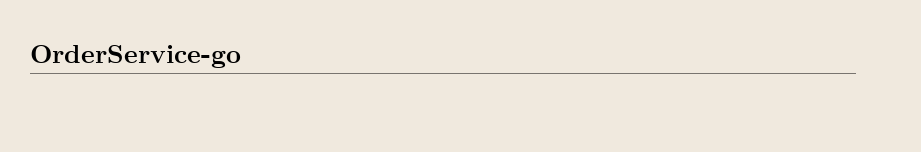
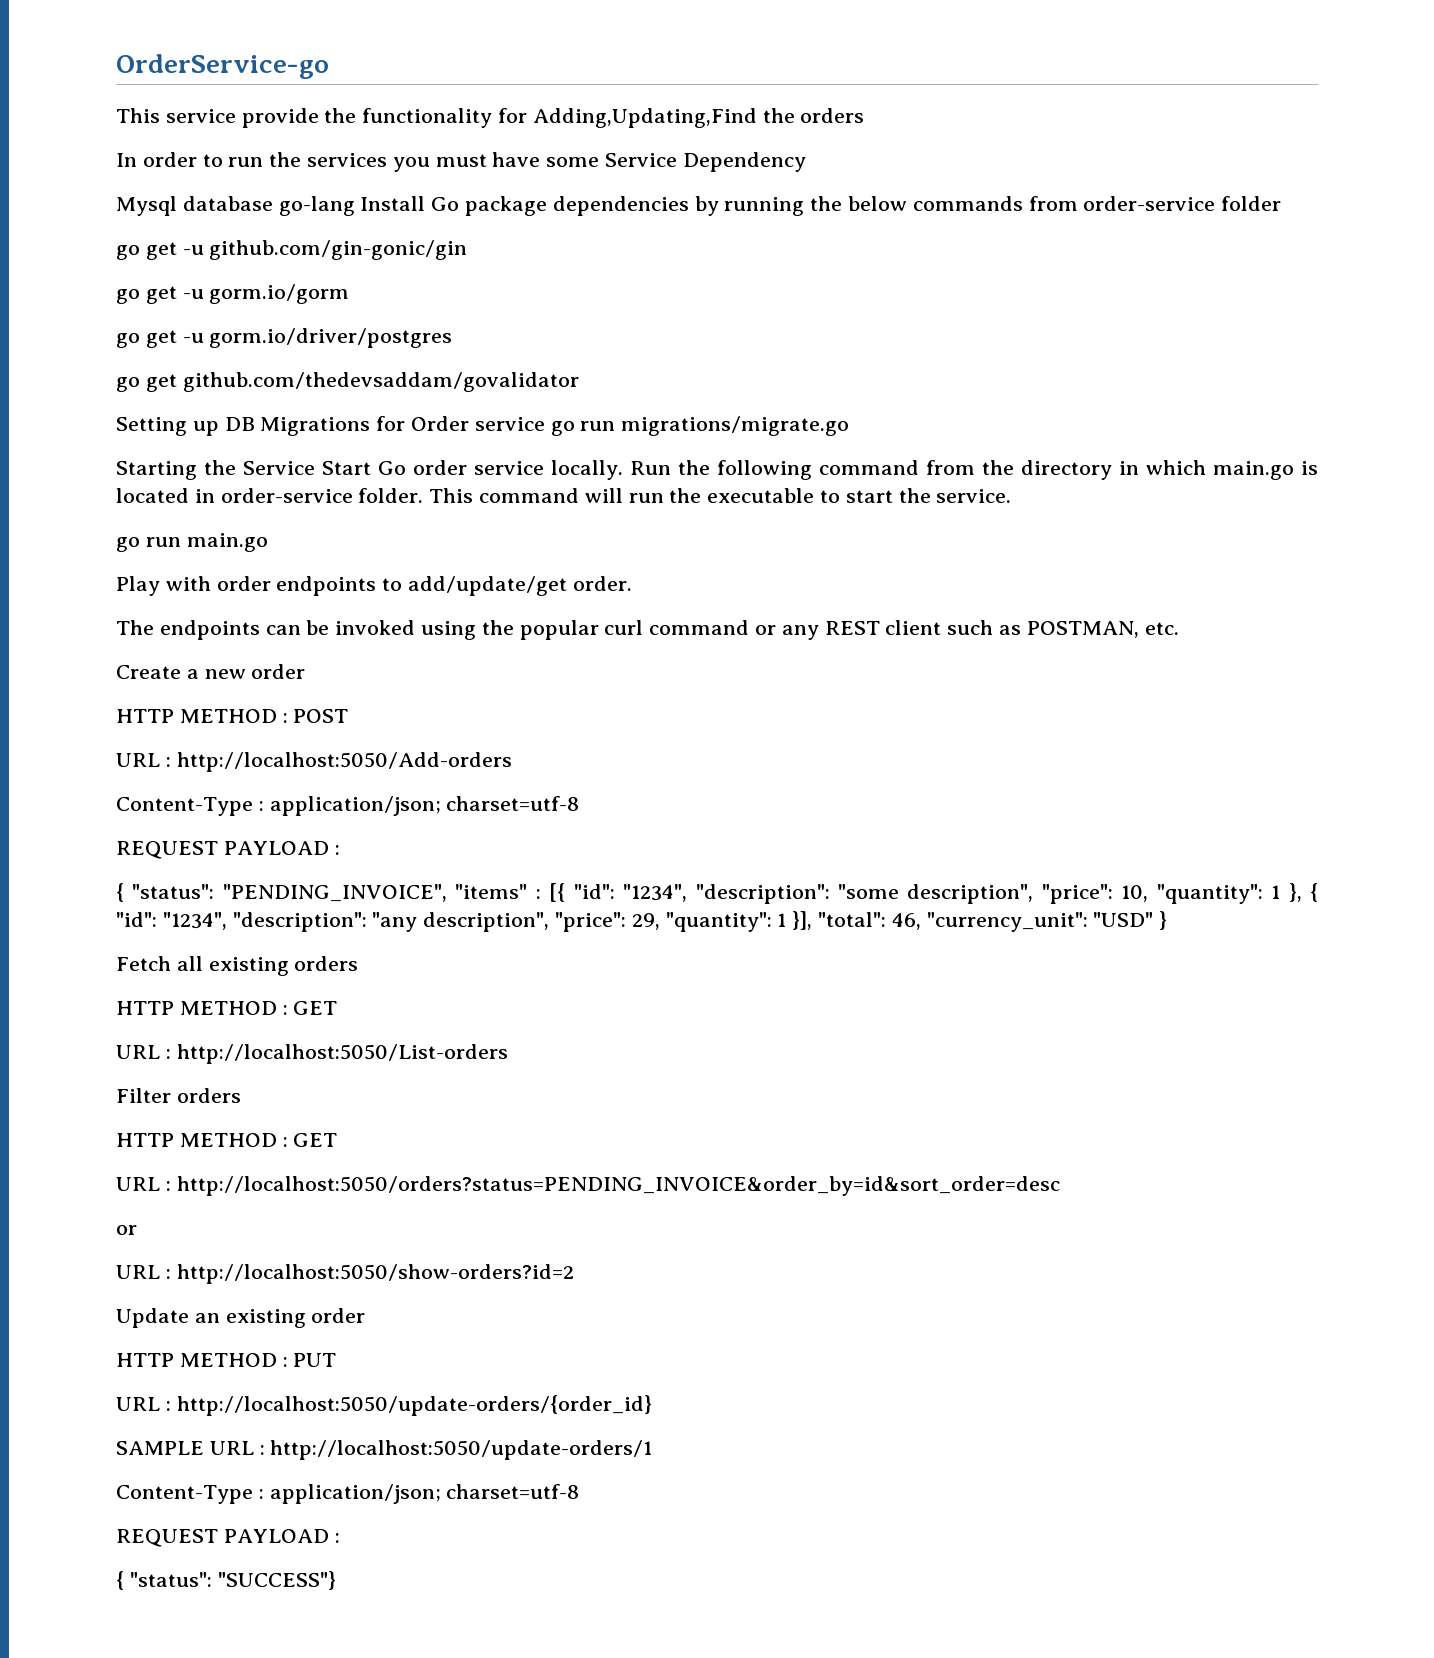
(241, 56) none -> [116,108,865,128] [116,152,806,172] [116,196,1282,216] [116,240,468,260] [116,284,350,304] [116,328,453,348] [116,372,579,392] [116,416,850,436] [116,460,1319,480] [116,488,1012,503] [116,533,268,552] [116,576,632,596] [116,620,1179,640] [116,664,306,679] [116,709,349,723] [116,752,512,772] [116,796,580,816] [116,841,340,859] [116,883,1318,904] [116,911,1168,932] [116,956,359,976] [116,1001,338,1015] [116,1044,508,1064] [116,1088,241,1103] [116,1133,338,1147] [116,1176,1060,1196] [116,1225,137,1235] [116,1264,574,1284] [116,1308,366,1328] [116,1353,337,1367] [116,1395,652,1416] [116,1440,653,1460] [116,1484,580,1504] [116,1529,340,1547] [116,1571,336,1590] // This service provide the functionality for Adding,Updating,Find the orders // In order to run the services you must have some Service Dependency // Mysql database go-lang Install Go package dependencies by running the below commands from order-service folder // go get -u github.com/gin-gonic/gin // go get -u gorm.io/gorm // go get -u gorm.io/driver/postgres // go get github.com/thedevsaddam/govalidator // Setting up DB Migrations for Order service go run migrations/migrate.go // Starting the Service Start Go order service locally. Run the following command from the directory in which main.go is located in order-service folder. This command will run the executable to start the service. // go run main.go // Play with order endpoints to add/update/get order. // The endpoints can be invoked using the popular curl command or any REST client such as POSTMAN, etc. // Create a new order // HTTP METHOD : POST // URL : http://localhost:5050/Add-orders // Content-Type : application/json; charset=utf-8 // REQUEST PAYLOAD : // { "status": "PENDING_INVOICE", "items" : [{ "id": "1234", "description": "some description", "price": 10, "quantity": 1 }, { "id": "1234", "description": "any description", "price": 29, "quantity": 1 }], "total": 46, "currency_unit": "USD" } // Fetch all existing orders // HTTP METHOD : GET // URL : http://localhost:5050/List-orders // Filter orders // HTTP METHOD : GET // URL : http://localhost:5050/orders?status=PENDING_INVOICE&order_by=id&sort_order=desc // or // URL : http://localhost:5050/show-orders?id=2 // Update an existing order // HTTP METHOD : PUT // URL : http://localhost:5050/update-orders/{order_id} // SAMPLE URL : http://localhost:5050/update-orders/1 // Content-Type : application/json; charset=utf-8 // REQUEST PAYLOAD : // { "status": "SUCCESS"}

